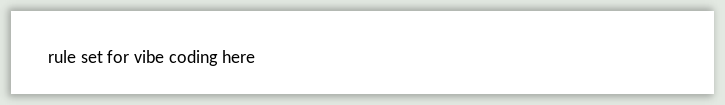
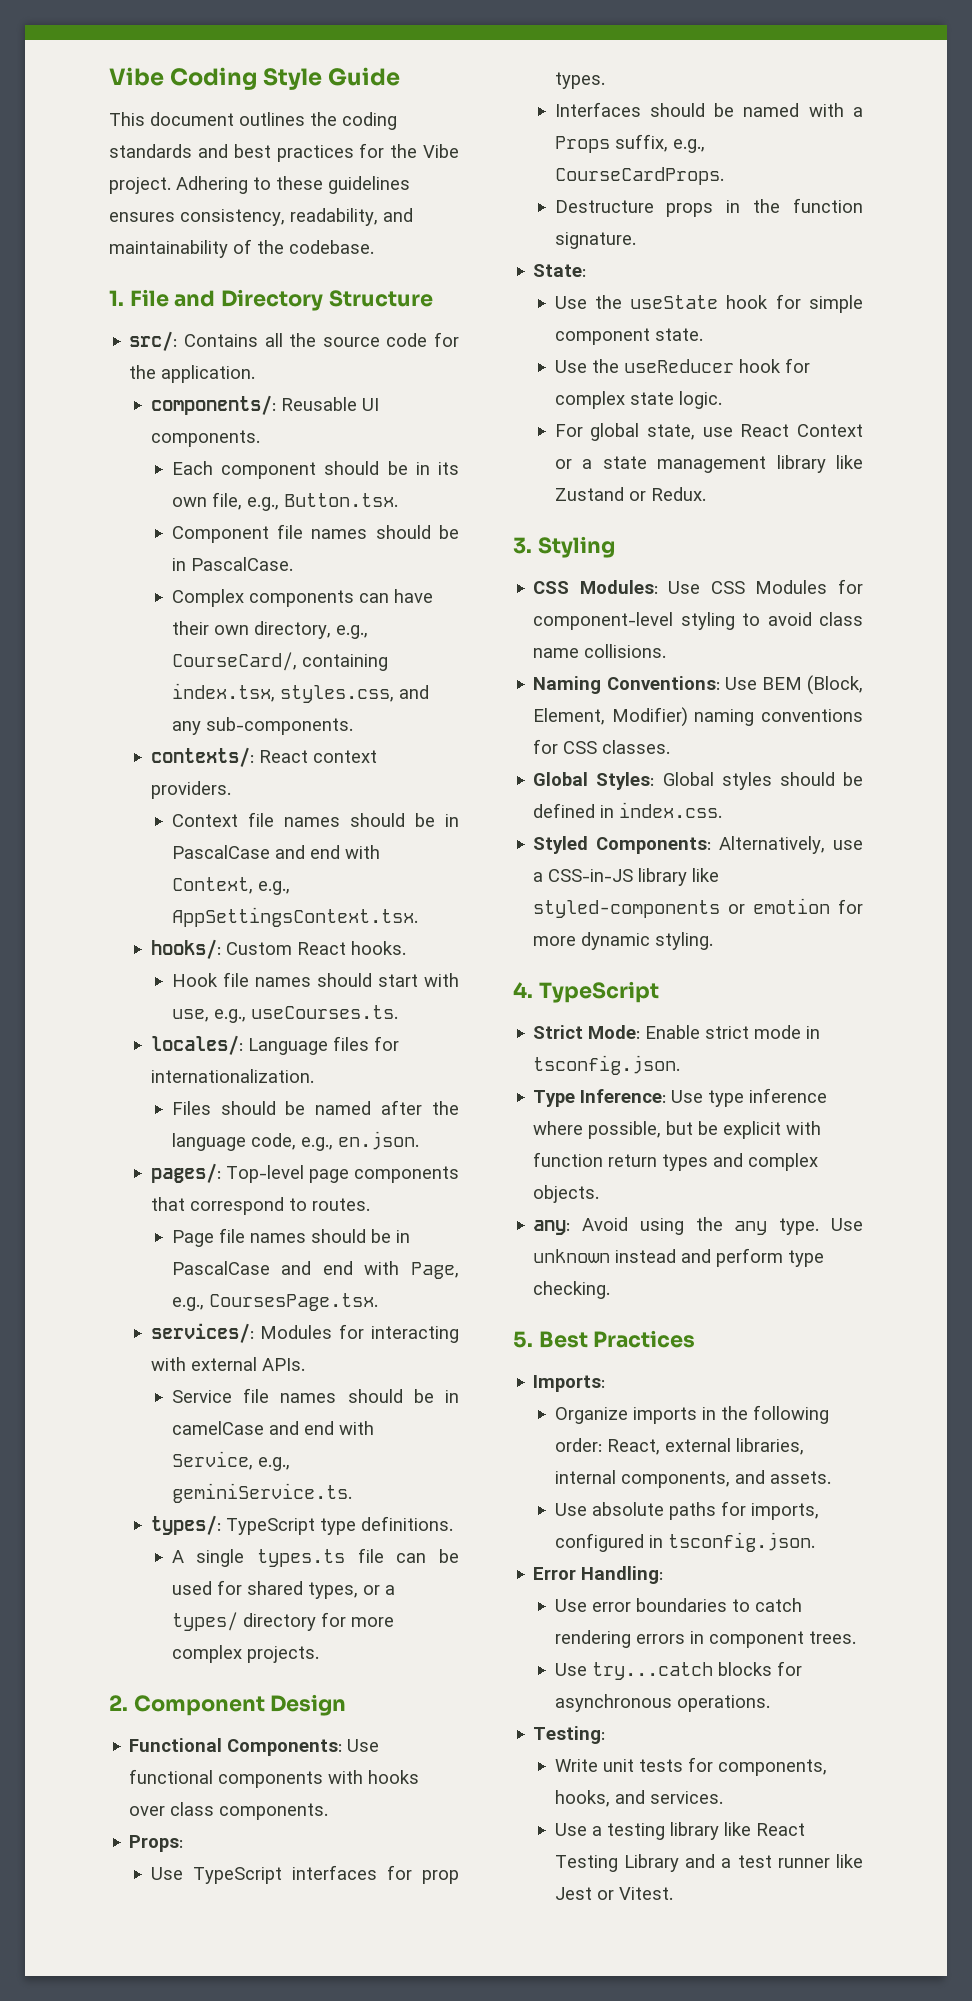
[48,50,255,66] rule set for vibe coding here -> [109,67,401,90] [109,112,397,130] [109,143,459,162] [109,176,410,194] [109,208,413,226] [109,239,374,258] [109,289,433,311] [129,331,459,351] [129,365,256,383] [150,395,379,415] [150,430,260,447] [171,461,459,479] [171,492,398,511] [171,524,459,543] [171,557,293,571] [171,589,433,607] [171,621,368,639] [171,652,388,671] [171,683,429,703] [171,717,353,735] [150,747,377,767] [150,781,231,799] [171,812,459,827] [171,845,380,859] [171,877,290,895] [171,907,418,927] [150,939,406,959] [171,972,459,987] [171,1005,398,1023] [150,1035,399,1055] [150,1069,314,1083] [171,1100,459,1115] [171,1131,419,1151] [150,1163,459,1183] [150,1197,370,1215] [171,1228,410,1247] [171,1261,459,1279] [171,1293,378,1311] [150,1323,459,1343] [150,1357,305,1371] [171,1388,459,1403] [171,1421,374,1435] [171,1451,290,1471] [171,1483,352,1503] [150,1515,453,1535] [171,1548,459,1567] [171,1580,395,1599] [171,1612,394,1631] [171,1645,319,1663] [109,1694,347,1716] [129,1738,380,1756] [129,1769,420,1788] [129,1802,329,1820] [129,1835,184,1852] [150,1865,459,1884] [554,72,605,89] [554,102,863,117] [554,134,705,153] [554,167,724,185] [554,198,863,217] [554,232,636,249] [533,264,587,277] [554,294,863,313] [554,328,703,345] [554,358,810,373] [554,391,722,409] [554,423,863,441] [554,455,863,473] [554,487,706,501] [513,536,615,558] [533,579,863,594] [533,612,863,630] [533,644,667,658] [533,675,863,695] [533,707,863,727] [533,739,671,754] [533,772,863,790] [533,802,723,818] [533,836,863,854] [533,868,720,886] [533,898,863,918] [533,932,714,950] [513,981,659,1003] [533,1025,821,1039] [533,1055,681,1075] [533,1088,828,1107] [533,1121,822,1139] [533,1152,819,1171] [533,1185,600,1203] [533,1217,863,1235] [533,1248,825,1267] [533,1281,611,1299] [513,1330,696,1348] [533,1375,606,1392] [554,1405,829,1424] [554,1438,804,1455] [554,1470,831,1488] [554,1501,819,1520] [554,1532,815,1552] [533,1566,664,1584] [554,1598,802,1612] [554,1630,856,1648] [554,1661,802,1680] [554,1694,770,1712] [533,1726,606,1744] [554,1757,827,1776] [554,1790,723,1807] [554,1822,805,1840] [554,1854,863,1872] [554,1887,673,1900] Vibe Coding Style Guide // This document outlines the coding standards and best practices for the Vibe project. Adhering to these guidelines ensures consistency, readability, and maintainability of the codebase. // 1. File and Directory Structure // src/: Contains all the source code for the application. // components/: Reusable UI components. // Each component should be in its own file, e.g., Button.tsx. // Component file names should be in PascalCase. // Complex components can have their own directory, e.g., CourseCard/, containing index.tsx, styles.css, and any sub-components. // contexts/: React context providers. // Context file names should be in PascalCase and end with Context, e.g., AppSettingsContext.tsx. // hooks/: Custom React hooks. // Hook file names should start with use, e.g., useCourses.ts. // locales/: Language files for internationalization. // Files should be named after the language code, e.g., en.json. // pages/: Top-level page components that correspond to routes. // Page file names should be in PascalCase and end with Page, e.g., CoursesPage.tsx. // services/: Modules for interacting with external APIs. // Service file names should be in camelCase and end with Service, e.g., geminiService.ts. // types/: TypeScript type definitions. // A single types.ts file can be used for shared types, or a types/ directory for more complex projects. // 2. Component Design // Functional Components: Use functional components with hooks over class components. // Props: // Use TypeScript interfaces for prop types. // Interfaces should be named with a Props suffix, e.g., CourseCardProps. // Destructure props in the function signature. // State: // Use the useState hook for simple component state. // Use the useReducer hook for complex state logic. // For global state, use React Context or a state management library like Zustand or Redux. // 3. Styling // CSS Modules: Use CSS Modules for component-level styling to avoid class name collisions. // Naming Conventions: Use BEM (Block, Element, Modifier) naming conventions for CSS classes. // Global Styles: Global styles should be defined in index.css. // Styled Components: Alternatively, use a CSS-in-JS library like styled-components or emotion for more dynamic styling. // 4. TypeScript // Strict Mode: Enable strict mode in tsconfig.json. // Type Inference: Use type inference where possible, but be explicit with function return types and complex objects. // any: Avoid using the any type. Use unknown instead and perform type checking. // 5. Best Practices // Imports: // Organize imports in the following order: React, external libraries, internal components, and assets. // Use absolute paths for imports, configured in tsconfig.json. // Error Handling: // Use error boundaries to catch rendering errors in component trees. // Use try...catch blocks for asynchronous operations. // Testing: // Write unit tests for components, hooks, and services. // Use a testing library like React Testing Library and a test runner like Jest or Vitest.

